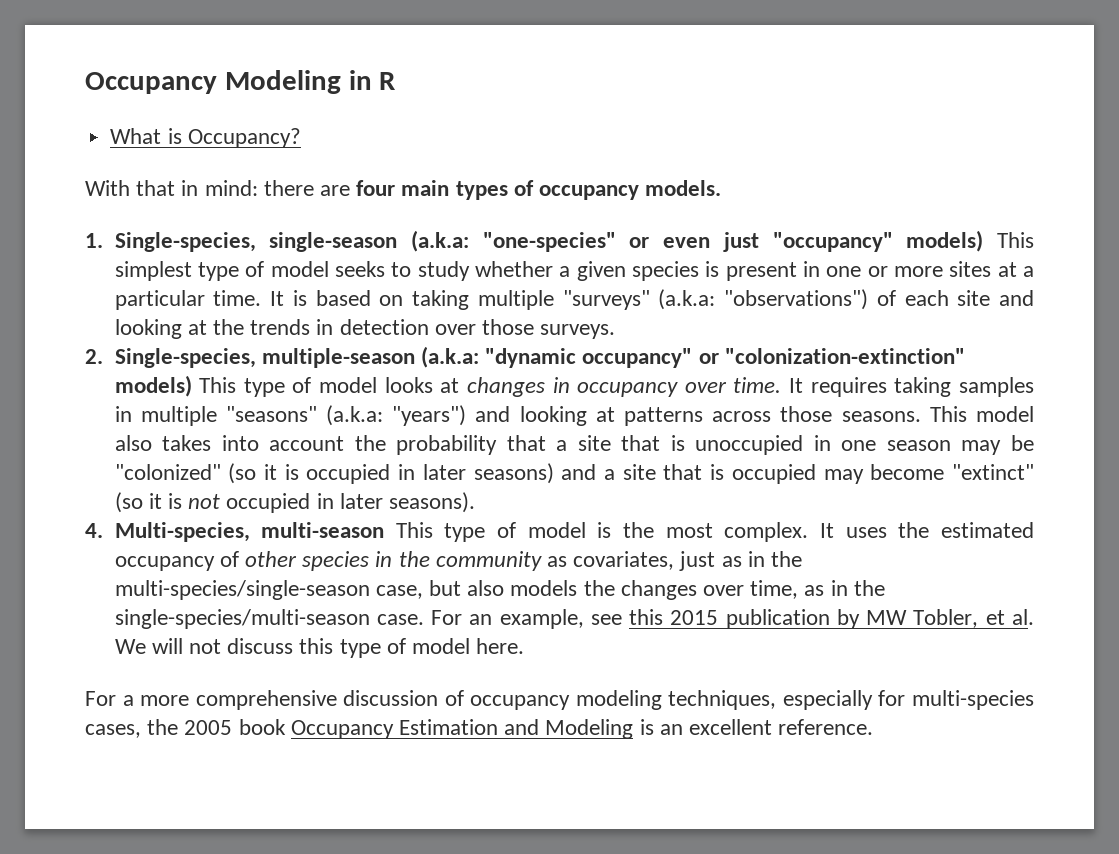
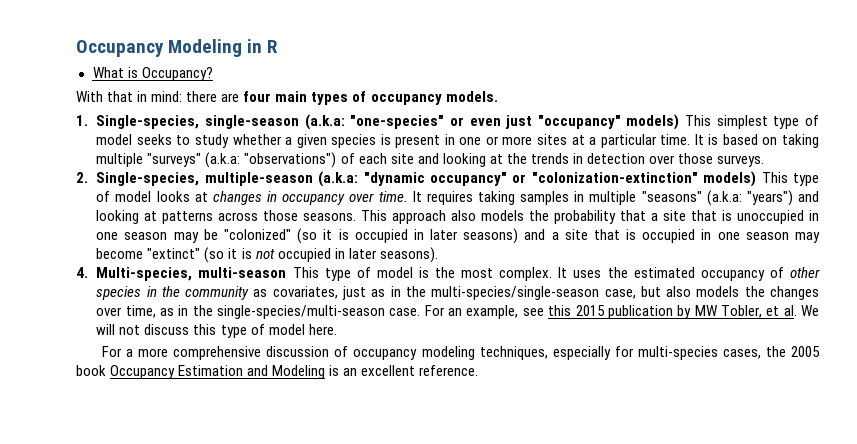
[976,406,1035,422] [114,435,345,451] model also takes into account -> [392,210,525,224] approach also models
(816, 474) none -> [701,229,789,240] in one season

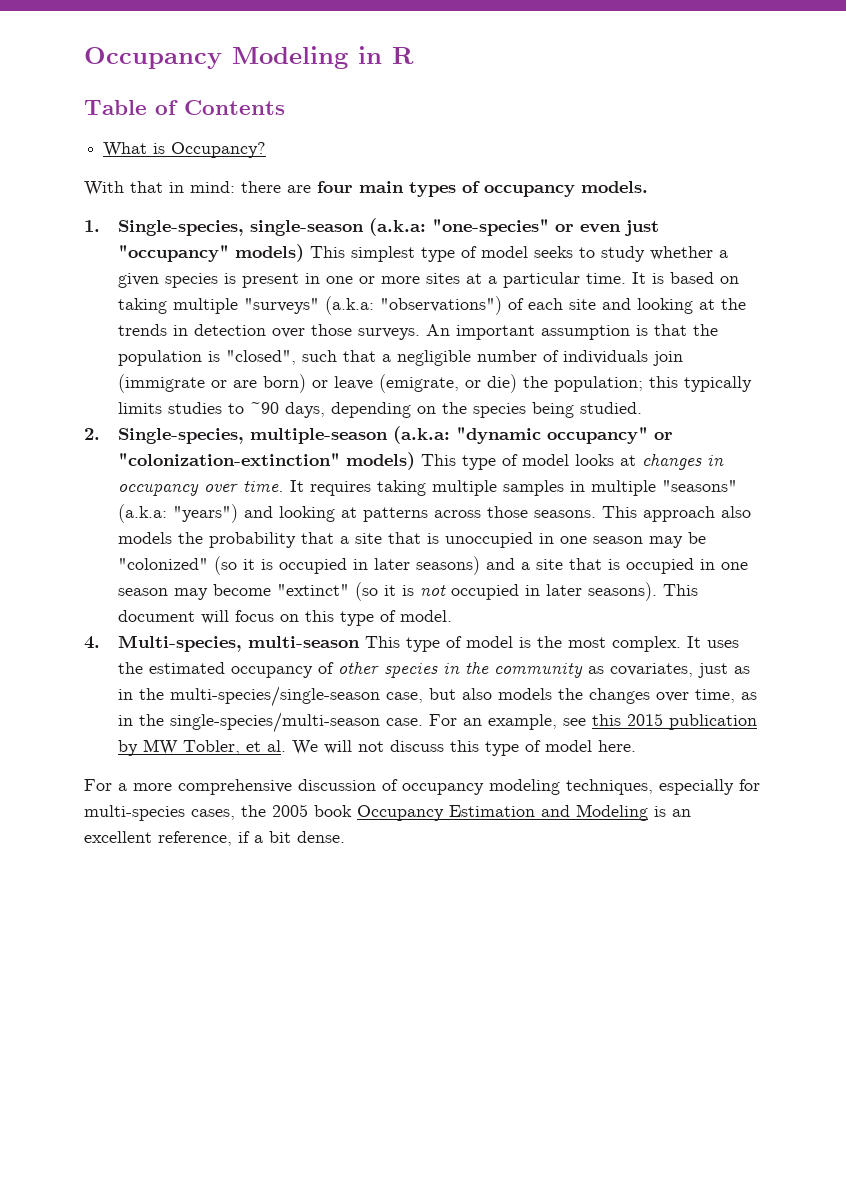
(279, 46) none -> [84,100,285,115] // Table of Contents
(765, 161) none -> [426,324,719,340] [118,350,684,366] [118,374,753,393] [118,402,643,418] An important assumption is that the population is "closed", such that a negligible number of individuals join (immigrate or are born) or leave (emigrate, or die) the population; this typically limits studies to ~90 days, depending on the species being studied.
(515, 198) none -> [432,480,498,496] multiple
(438, 255) none -> [663,584,699,596] [118,610,453,626] This document will focus on this type of model.
[419,365,479,376] reference. -> [158,831,345,846] reference, if a bit dense.

